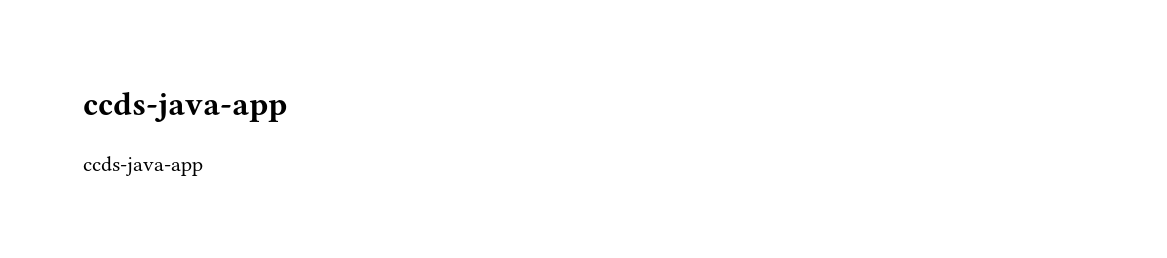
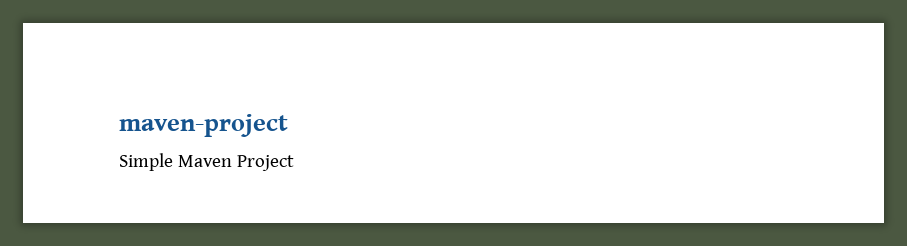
[83,92,287,122] [83,156,203,176] ccds-java-app // ccds-java-app -> [119,114,288,137] [119,153,294,171] maven-project // Simple Maven Project

